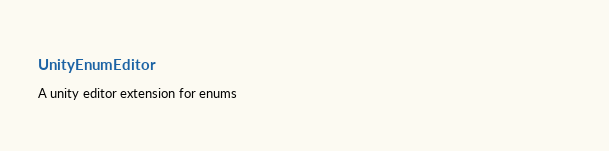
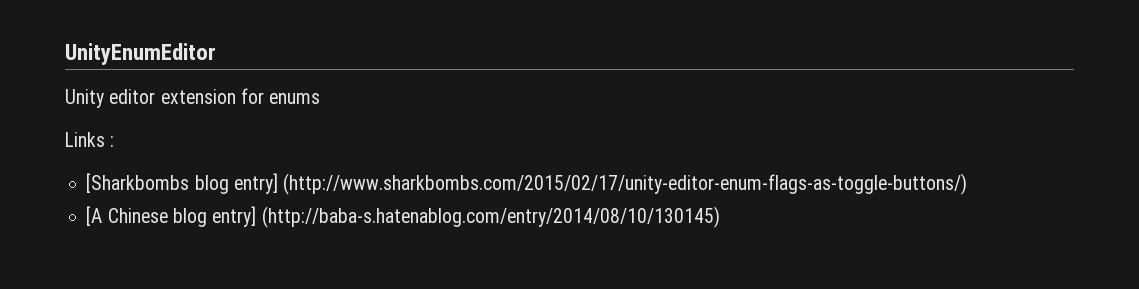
[38,88,80,100] A unity -> [65,89,104,108] Unity
(237, 94) none -> [65,132,115,147] [86,173,968,195] [86,206,720,228] // Links : // [Sharkbombs blog entry] (http://www.sharkbombs.com/2015/02/17/unity-editor-enum-flags-as-toggle-buttons/) // [A Chinese blog entry] (http://baba-s.hatenablog.com/entry/2014/08/10/130145)

